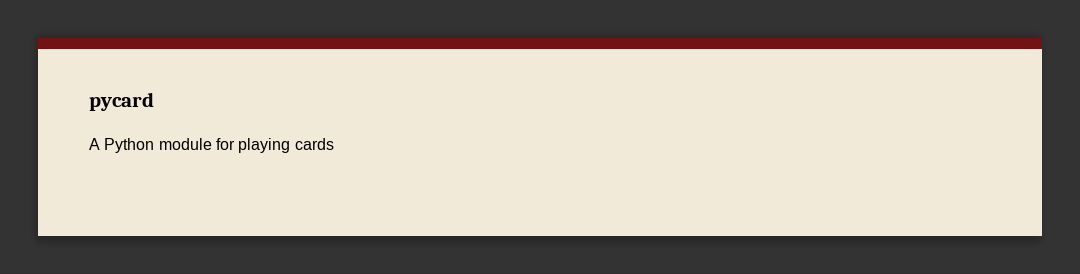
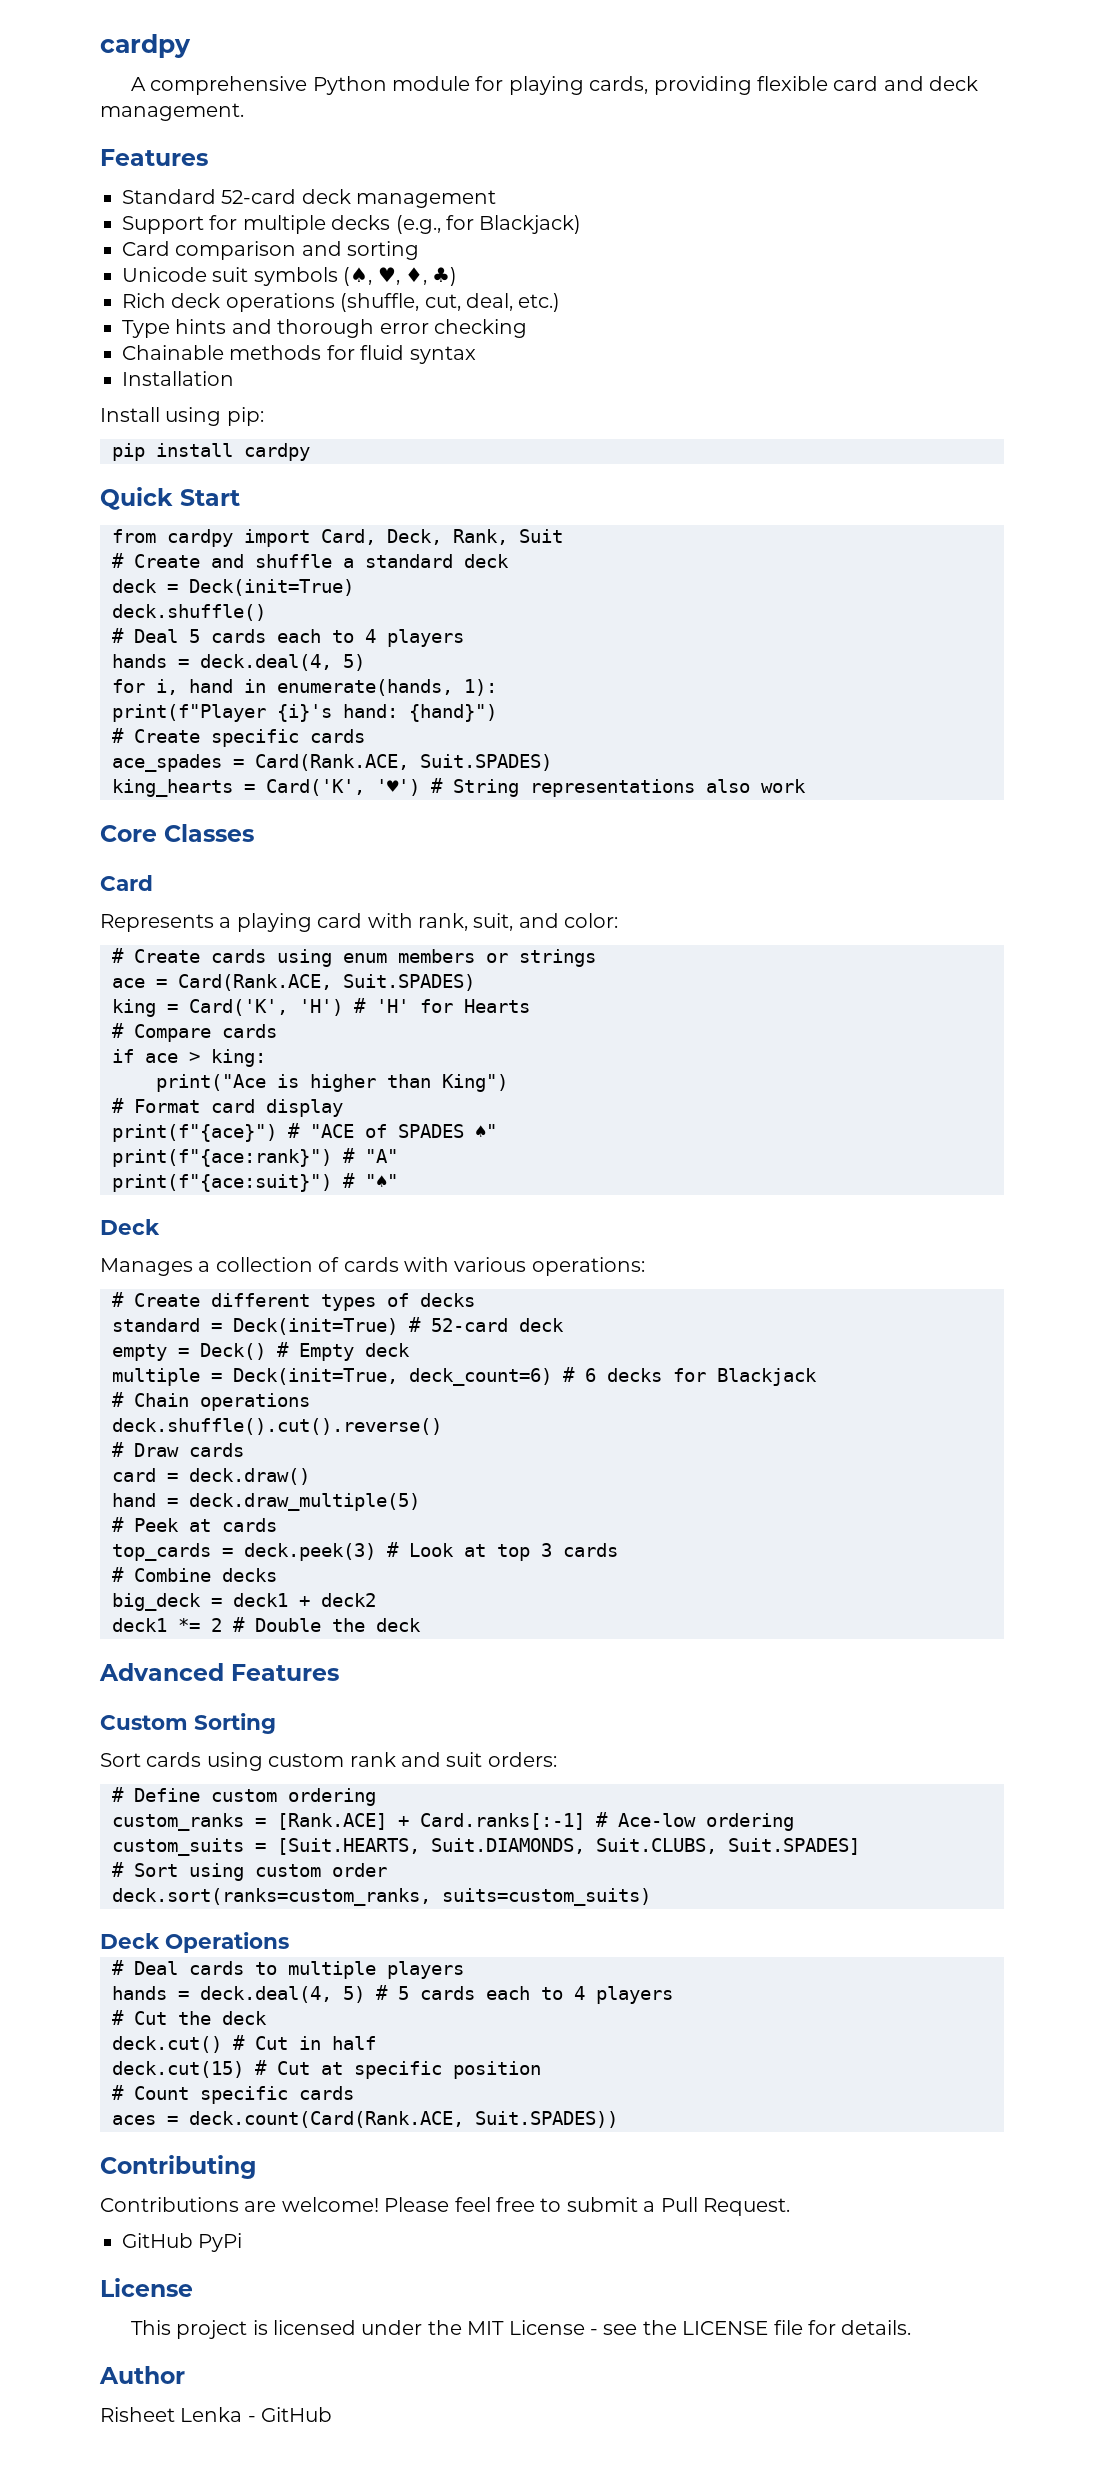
[89,92,154,111] pycard -> [100,34,191,58] cardpy
(100, 144) none -> [150,76,308,95] comprehensive
[294,138,334,150] cards -> [589,76,979,95] [100,103,244,121] [100,149,208,166] [122,189,497,208] [122,215,582,234] [122,241,420,260] [122,267,458,286] [122,293,561,312] [122,319,527,338] [122,345,476,364] [122,371,234,386] [100,407,264,426] [112,443,310,461] [100,487,240,510] [112,529,563,547] [112,553,509,568] [112,579,354,596] [112,604,266,621] [112,628,464,647] [112,654,365,671] [112,679,497,696] [112,704,497,722] [112,728,365,747] [112,754,552,772] [112,778,806,797] [100,824,254,842] [100,875,153,891] [100,913,619,932] [112,948,596,967] [112,974,475,991] [112,998,530,1017] [112,1023,277,1042] [112,1049,266,1067] [156,1074,508,1092] [112,1098,343,1117] [112,1123,497,1142] [112,1148,398,1167] [112,1173,398,1192] [100,1219,160,1235] [100,1257,645,1276] [112,1292,475,1311] [112,1317,564,1335] [112,1342,410,1361] [112,1367,817,1386] [112,1392,310,1411] [112,1418,442,1435] [112,1442,244,1457] [112,1468,310,1485] [112,1493,420,1511] [112,1517,277,1532] [112,1542,618,1561] [112,1567,277,1582] [112,1593,376,1611] [112,1617,421,1632] [99,1663,339,1681] [100,1713,276,1734] [100,1752,557,1771] [112,1787,376,1806] [112,1812,794,1831] [112,1838,860,1856] [112,1862,387,1881] [112,1888,651,1906] [100,1932,289,1953] [112,1960,464,1979] [112,1985,673,2004] [112,2010,267,2025] [112,2035,376,2053] [112,2060,541,2079] [112,2085,354,2104] [112,2111,618,2128] [100,2155,256,2179] [100,2197,790,2216] [122,2233,243,2252] [100,2278,193,2297] [130,2320,912,2339] [99,2366,185,2384] [100,2407,333,2422] cards, providing flexible card and deck management. // Features // Standard 52-card deck management // Support for multiple decks (e.g., for Blackjack) // Card comparison and sorting // Unicode suit symbols (♠, ♥, ♦, ♣) // Rich deck operations (shuffle, cut, deal, etc.) // Type hints and thorough error checking // Chainable methods for fluid syntax // Installation // Install using pip: // pip install cardpy // Quick Start // from cardpy import Card, Deck, Rank, Suit // # Create and shuffle a standard deck // deck = Deck(init=True) // deck.shuffle() // # Deal 5 cards each to 4 players // hands = deck.deal(4, 5) // for i, hand in enumerate(hands, 1): // print(f"Player {i}'s hand: {hand}") // # Create specific cards // ace_spades = Card(Rank.ACE, Suit.SPADES) // king_hearts = Card('K', '♥') # String representations also work // Core Classes // Card // Represents a playing card with rank, suit, and color: // # Create cards using enum members or strings // ace = Card(Rank.ACE, Suit.SPADES) // king = Card('K', 'H') # 'H' for Hearts // # Compare cards // if ace > king: // print("Ace is higher than King") // # Format card display // print(f"{ace}") # "ACE of SPADES ♠" // print(f"{ace:rank}") # "A" // print(f"{ace:suit}") # "♠" // Deck // Manages a collection of cards with various operations: // # Create different types of decks // standard = Deck(init=True) # 52-card deck // empty = Deck() # Empty deck // multiple = Deck(init=True, deck_count=6) # 6 decks for Blackjack // # Chain operations // deck.shuffle().cut().reverse() // # Draw cards // card = deck.draw() // hand = deck.draw_multiple(5) // # Peek at cards // top_cards = deck.peek(3) # Look at top 3 cards // # Combine decks // big_deck = deck1 + deck2 // deck1 *= 2 # Double the deck // Advanced Features // Custom Sorting // Sort cards using custom rank and suit orders: // # Define custom ordering // custom_ranks = [Rank.ACE] + Card.ranks[:-1] # Ace-low ordering // custom_suits = [Suit.HEARTS, Suit.DIAMONDS, Suit.CLUBS, Suit.SPADES] // # Sort using custom order // deck.sort(ranks=custom_ranks, suits=custom_suits) // Deck Operations // # Deal cards to multiple players // hands = deck.deal(4, 5) # 5 cards each to 4 players // # Cut the deck // deck.cut() # Cut in half // deck.cut(15) # Cut at specific position // # Count specific cards // aces = deck.count(Card(Rank.ACE, Suit.SPADES)) // Contributing // Contributions are welcome! Please feel free to submit a Pull Request. // GitHub PyPi // License // This project is licensed under the MIT License - see the LICENSE file for details. // Author // Risheet Lenka - GitHub

